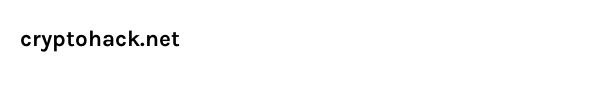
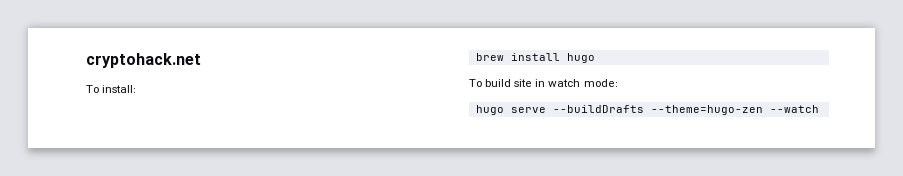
(180, 41) none -> [86,85,137,93] [475,53,595,63] [469,79,618,87] [475,105,819,115] // To install: // brew install hugo // To build site in watch mode: // hugo serve --buildDrafts --theme=hugo-zen --watch

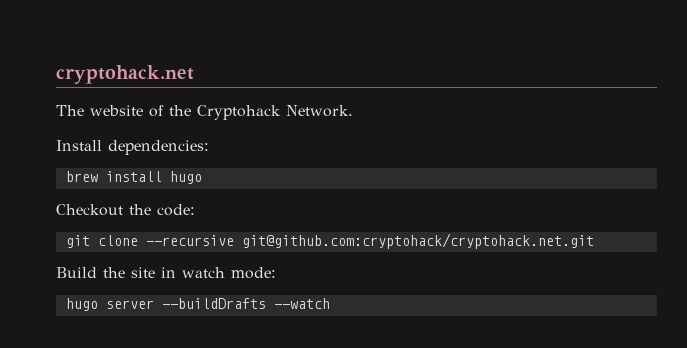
[86,85,137,93] [475,53,595,63] [469,79,512,87] To install: // brew install hugo // To build -> [56,105,353,120] [56,140,209,155] [65,171,202,184] [56,204,195,216] [65,233,594,249] [56,267,125,278] The website of the Cryptohack Network. // Install dependencies: // brew install hugo // Checkout the code: // git clone --recursive git@github.com:cryptohack/cryptohack.net.git // Build the
[510,105,763,115] serve --buildDrafts --theme=hugo-zen -> [105,298,266,309] server --buildDrafts

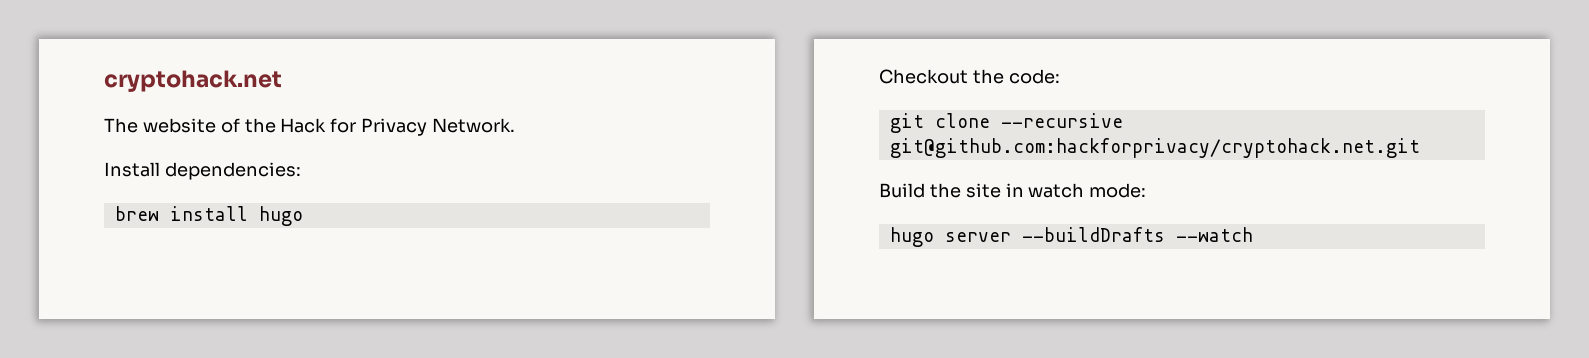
[197,105,281,120] Cryptohack -> [280,118,428,136] Hack for Privacy
[241,233,594,249] git@github.com:cryptohack/cryptohack.net.git -> [889,138,1420,158] git@github.com:hackforprivacy/cryptohack.net.git

